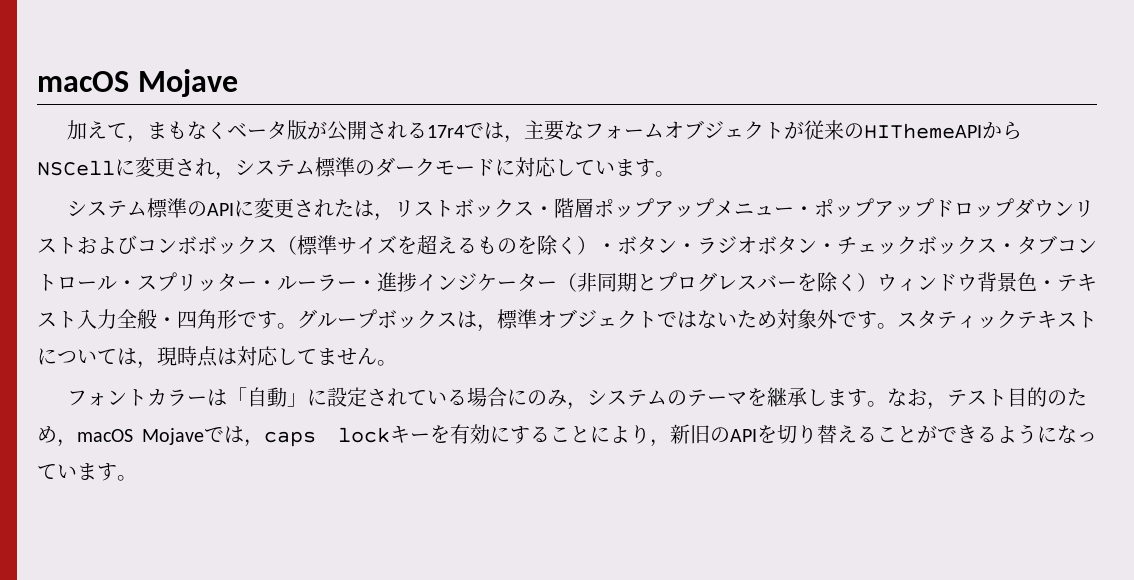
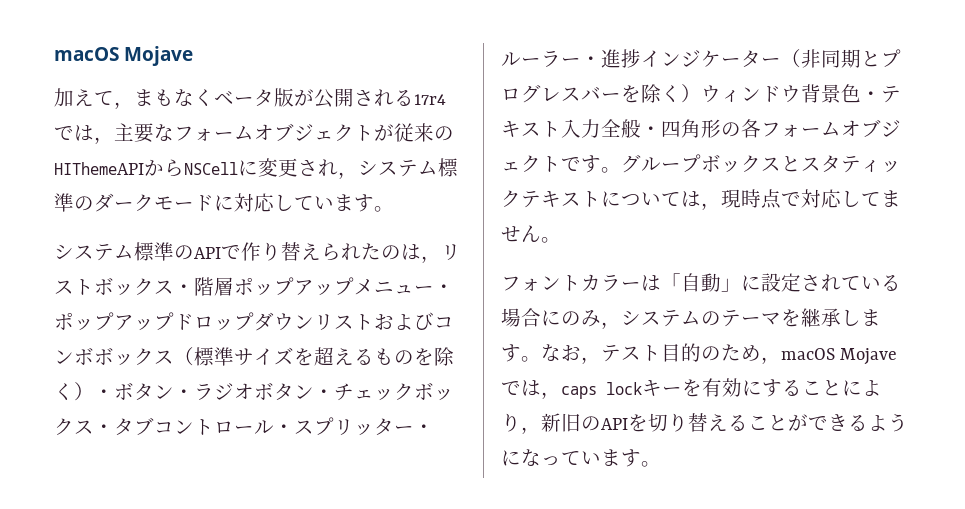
[234,198,355,218] に変更された -> [221,242,401,261] で作り替えられたの
(237, 319) none -> [721,119,901,138] [501,155,561,172] の各フォームオブジェクト
[457,309,897,332] は，標準オブジェクトではないため対象外です。 -> [781,156,801,172] と
[217,348,237,365] は -> [781,192,801,206] で

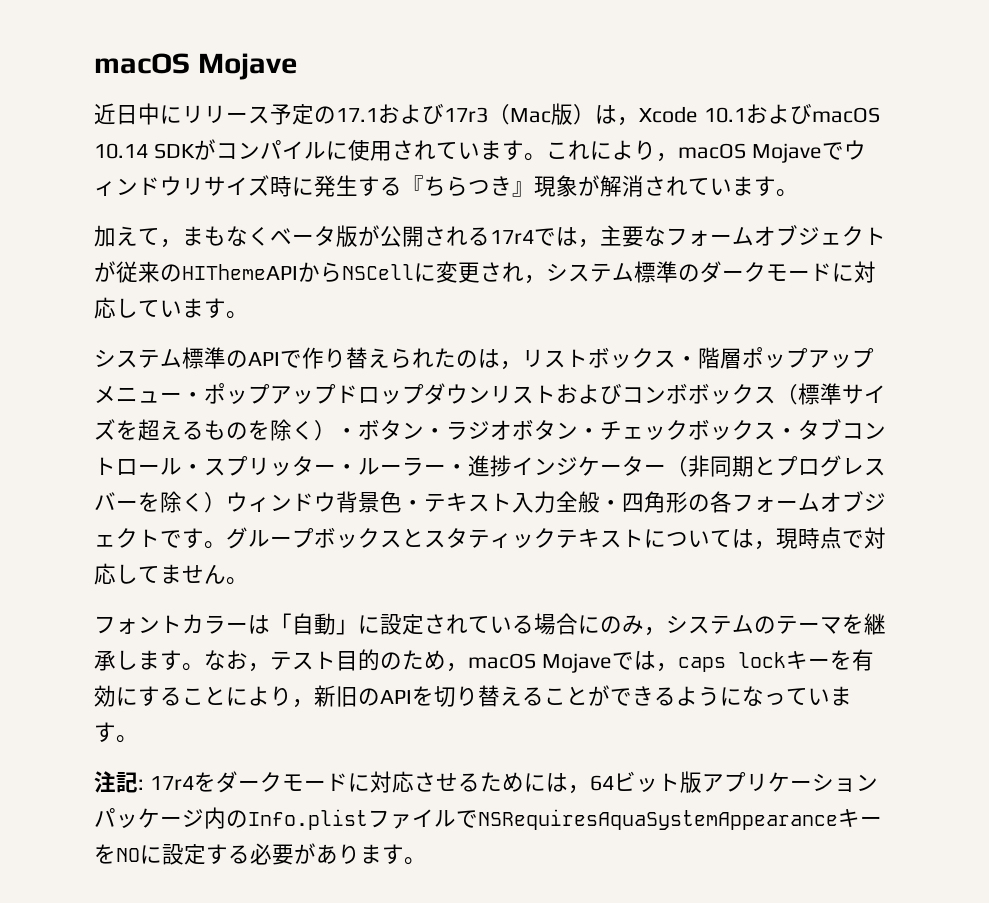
[54,46,194,66] macOS Mojave -> [94,53,297,80] [94,103,880,126] [94,139,866,163] [94,175,798,197] macOS Mojave // 近日中にリリース予定の17.1および17r3（Mac版）は，Xcode 10.1およびmacOS 10.14 SDKがコンパイルに使用されています。これにより，macOS Mojaveでウィンドウリサイズ時に発生する『ちらつき』現象が解消されています。
(661, 464) none -> [94,771,878,794] [94,807,882,830] [94,843,426,865] // 注記: 17r4をダークモードに対応させるためには，64ビット版アプリケーションパッケージ内のInfo.plistファイルでNSRequiresAquaSystemAppearanceキーをNOに設定する必要があります。

